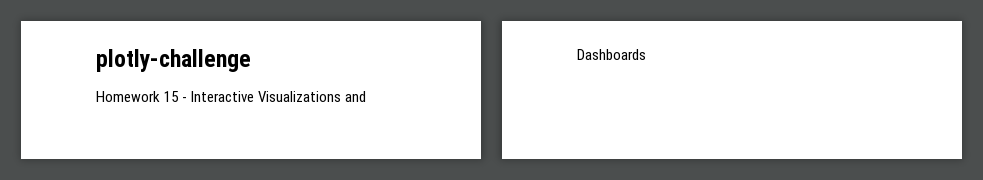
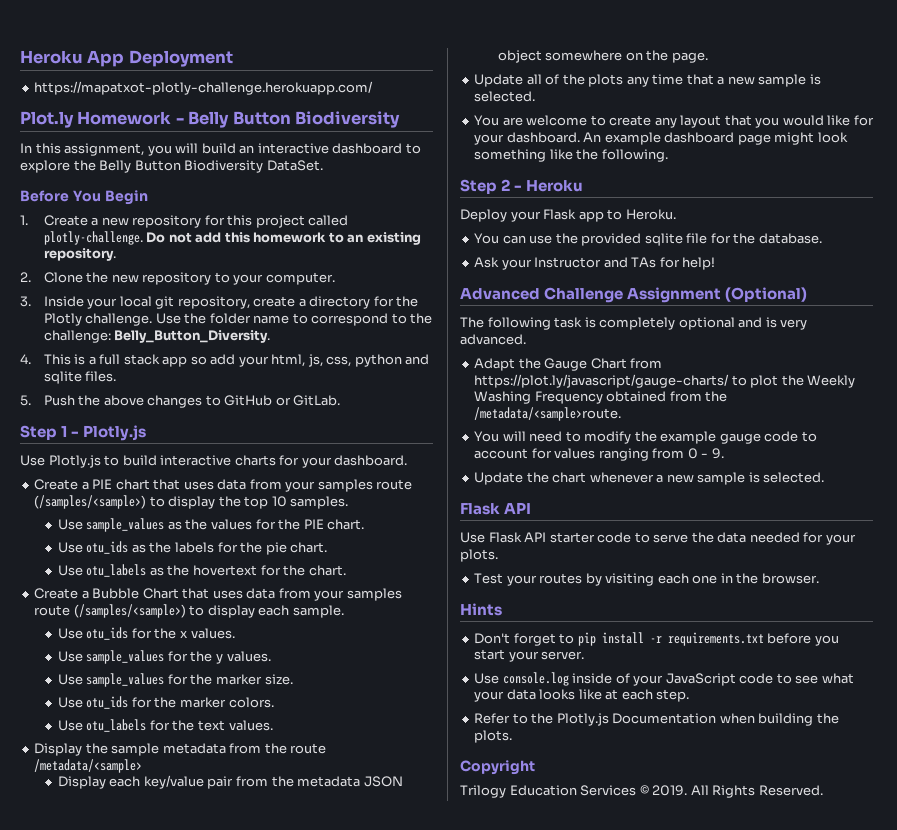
[96,49,251,72] [96,91,367,102] [577,49,646,60] plotly-challenge // Homework 15 - Interactive Visualizations and Dashboards -> [20,50,233,67] [34,81,374,95] [20,111,401,128] [20,143,421,156] [20,160,323,173] [20,190,148,205] [20,215,349,228] [43,231,421,245] [43,248,116,261] [20,272,335,285] [20,296,419,309] [43,313,433,326] [43,330,271,343] [20,354,430,367] [43,371,117,384] [20,395,341,408] [20,425,147,441] [20,455,408,468] [34,479,413,492] [34,495,349,509] [57,518,365,532] [57,541,328,555] [57,564,346,577] [34,588,402,601] [34,604,344,618] [57,627,235,640] [57,650,271,664] [57,673,293,687] [57,696,274,709] [57,719,273,732] [34,743,327,756] [34,759,143,773] [57,775,403,789] [497,50,708,63] [474,74,821,87] [474,91,536,102] [474,115,874,128] [474,132,848,145] [474,149,668,162] [460,179,584,194] [460,209,676,222] [474,233,822,246] [474,257,716,270] [460,287,808,303] [460,317,808,330] [460,334,526,345] [474,358,663,371] [474,374,856,388] [474,391,728,404] [474,407,622,421] [474,431,817,444] [474,448,724,461] [474,472,825,485] [460,502,532,515] [460,532,856,545] [460,549,498,562] [474,573,819,586] [460,603,502,616] [474,632,839,646] [474,649,585,662] [474,672,854,686] [474,689,690,702] [474,713,839,726] [474,730,513,743] [460,760,535,775] [460,785,823,798] Heroku App Deployment // https://mapatxot-plotly-challenge.herokuapp.com/ // Plot.ly Homework - Belly Button Biodiversity // In this assignment, you will build an interactive dashboard to explore the Belly Button Biodiversity DataSet. // Before You Begin // 1. Create a new repository for this project called plotly-challenge. Do not add this homework to an existing repository. // 2. Clone the new repository to your computer. // 3. Inside your local git repository, create a directory for the Plotly challenge. Use the folder name to correspond to the challenge: Belly_Button_Diversity. // 4. This is a full stack app so add your html, js, css, python and sqlite files. // 5. Push the above changes to GitHub or GitLab. // Step 1 - Plotly.js // Use Plotly.js to build interactive charts for your dashboard. // Create a PIE chart that uses data from your samples route (/samples/<sample>) to display the top 10 samples. // Use sample_values as the values for the PIE chart. // Use otu_ids as the labels for the pie chart. // Use otu_labels as the hovertext for the chart. // Create a Bubble Chart that uses data from your samples route (/samples/<sample>) to display each sample. // Use otu_ids for the x values. // Use sample_values for the y values. // Use sample_values for the marker size. // Use otu_ids for the marker colors. // Use otu_labels for the text values. // Display the sample metadata from the route /metadata/<sample> // Display each key/value pair from the metadata JSON object somewhere on the page. // Update all of the plots any time that a new sample is selected. // You are welcome to create any layout that you would like for your dashboard. An example dashboard page might look something like the following. // Step 2 - Heroku // Deploy your Flask app to Heroku. // You can use the provided sqlite file for the database. // Ask your Instructor and TAs for help! // Advanced Challenge Assignment (Optional) // The following task is completely optional and is very advanced. // Adapt the Gauge Chart from https://plot.ly/javascript/gauge-charts/ to plot the Weekly Washing Frequency obtained from the /metadata/<sample>route. // You will need to modify the example gauge code to account for values ranging from 0 - 9. // Update the chart whenever a new sample is selected. // Flask API // Use Flask API starter code to serve the data needed for your plots. // Test your routes by visiting each one in the browser. // Hints // Don't forget to pip install -r requirements.txt before you start your server. // Use console.log inside of your JavaScript code to see what your data looks like at each step. // Refer to the Plotly.js Documentation when building the plots. // Copyright // Trilogy Education Services © 2019. All Rights Reserved.

